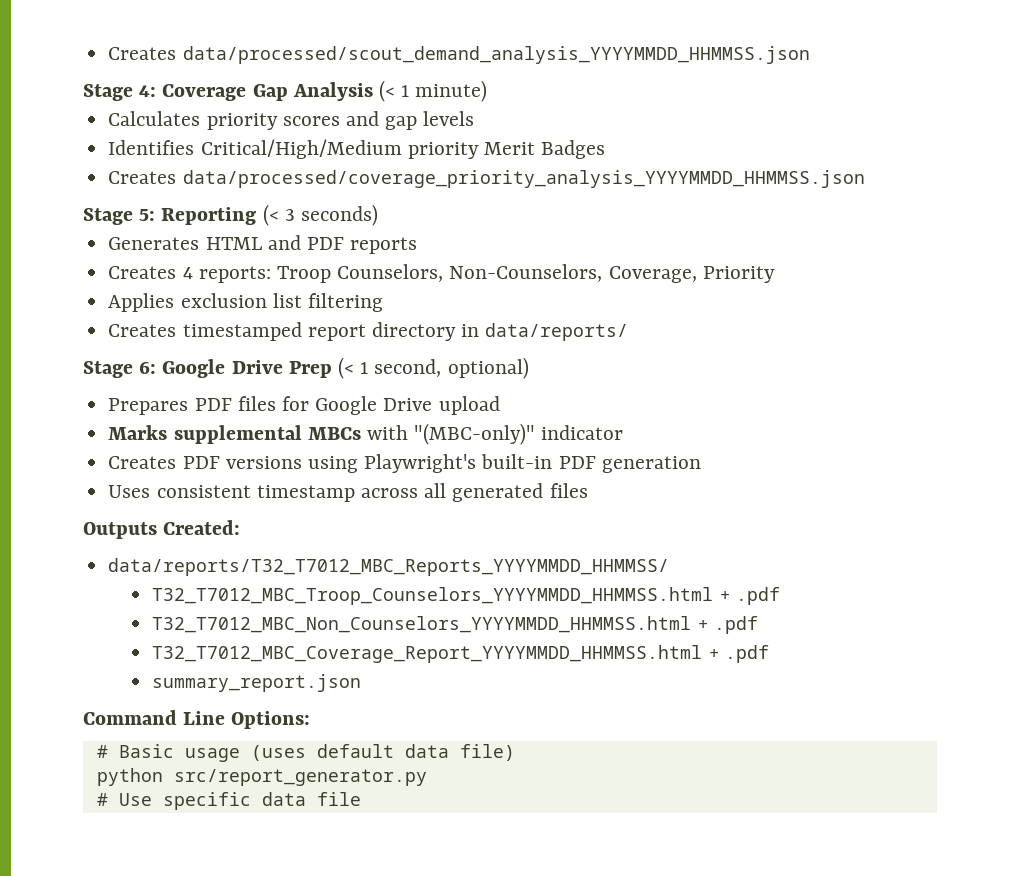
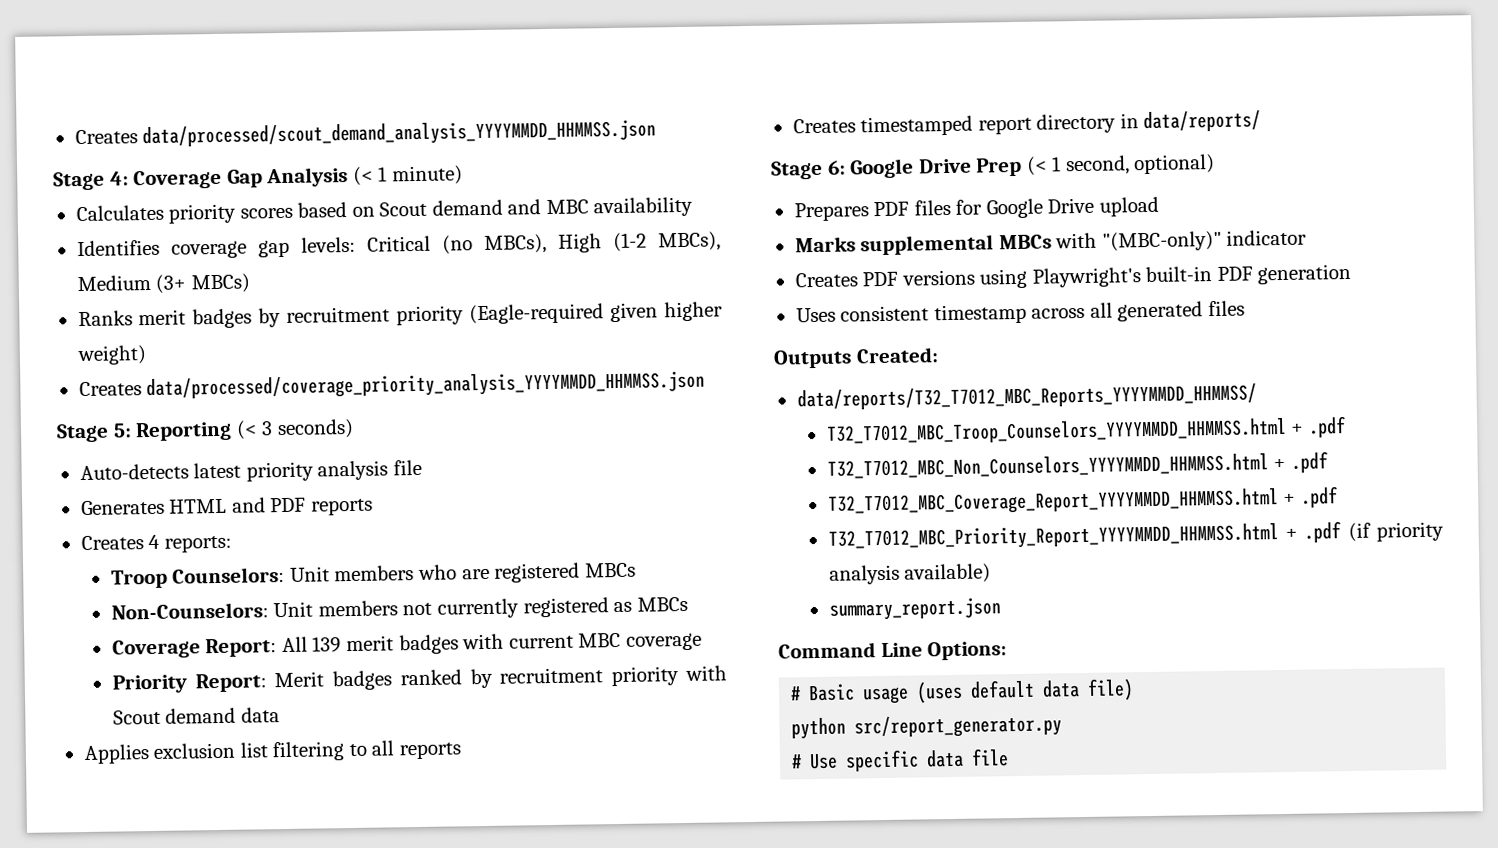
[345,111,475,130] [108,139,606,159] and gap levels // Identifies Critical/High/Medium priority Merit Badges -> [297,196,694,218] [76,231,721,259] [76,273,250,294] [77,301,723,329] [76,345,147,366] based on Scout demand and MBC availability // Identifies coverage gap levels: Critical (no MBCs), High (1-2 MBCs), Medium (3+ MBCs) // Ranks merit badges by recruitment priority (Eagle-required given higher weight)
(379, 215) none -> [79,459,422,482] // Auto-detects latest priority analysis file
[276,264,775,283] Troop Counselors, Non-Counselors, Coverage, Priority -> [110,562,636,589] [110,596,688,620] [111,632,702,659] [111,665,727,694] [112,707,280,725] // Troop Counselors: Unit members who are registered MBCs // Non-Counselors: Unit members not currently registered as MBCs // Coverage Report: All 139 merit badges with current MBC coverage // Priority Report: Merit badges ranked by recruitment priority with Scout demand data
(383, 302) none -> [348,740,461,760] to all reports
(769, 654) none -> [827,521,1444,551] [828,563,992,585] // T32_T7012_MBC_Priority_Report_YYYYMMDD_HHMMSS.html + .pdf (if priority analysis available)

